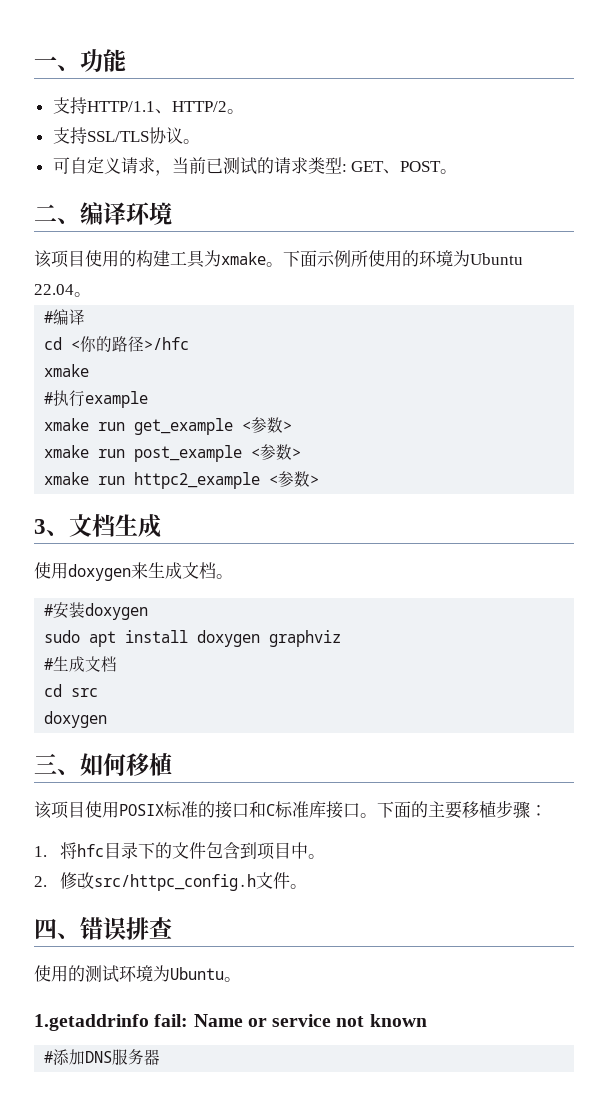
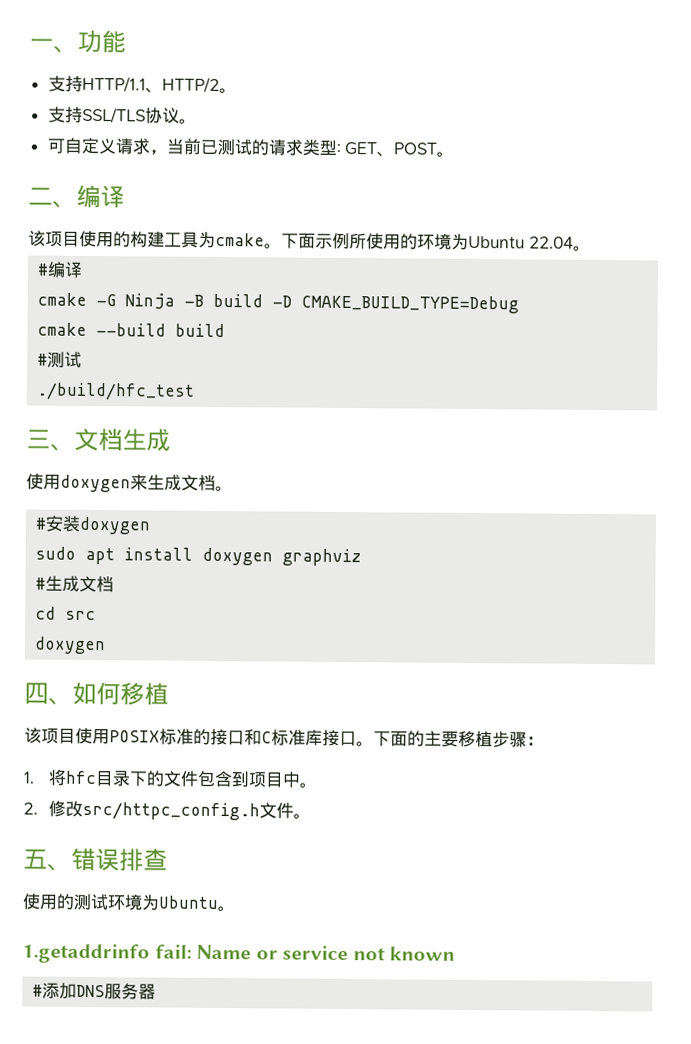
[126,202,172,225] 环境 -> (125, 197) none
[221,252,266,265] xmake -> [215,232,265,247] cmake
[44,336,190,352] [44,364,90,377] [44,390,149,408] [44,417,293,435] [44,444,302,462] [44,471,320,489] [34,519,46,534] cd <你的路径>/hfc // xmake // #执行example // xmake run get_example <参数> // xmake run post_example <参数> // xmake run httpc2_example <参数> // 3 -> [37,292,520,314] [37,322,226,338] [37,351,83,368] [36,382,196,401] [26,429,51,449] cmake -G Ninja -B build -D CMAKE_BUILD_TYPE=Debug // cmake --build build // #测试 // ./build/hfc_test // 三
[34,753,57,774] 三 -> [24,682,49,705] 四
[34,918,57,939] 四 -> [23,848,48,870] 五

